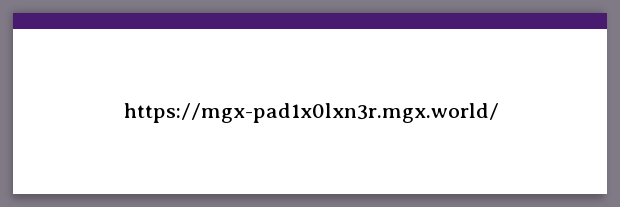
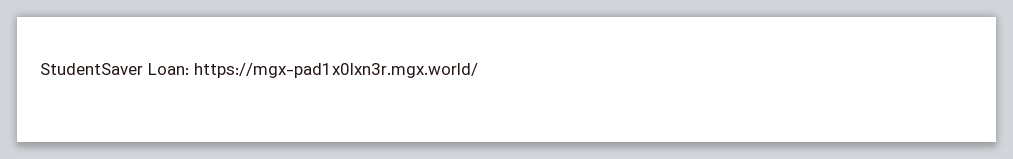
(124, 113) none -> [40,63,189,75] StudentSaver Loan:

